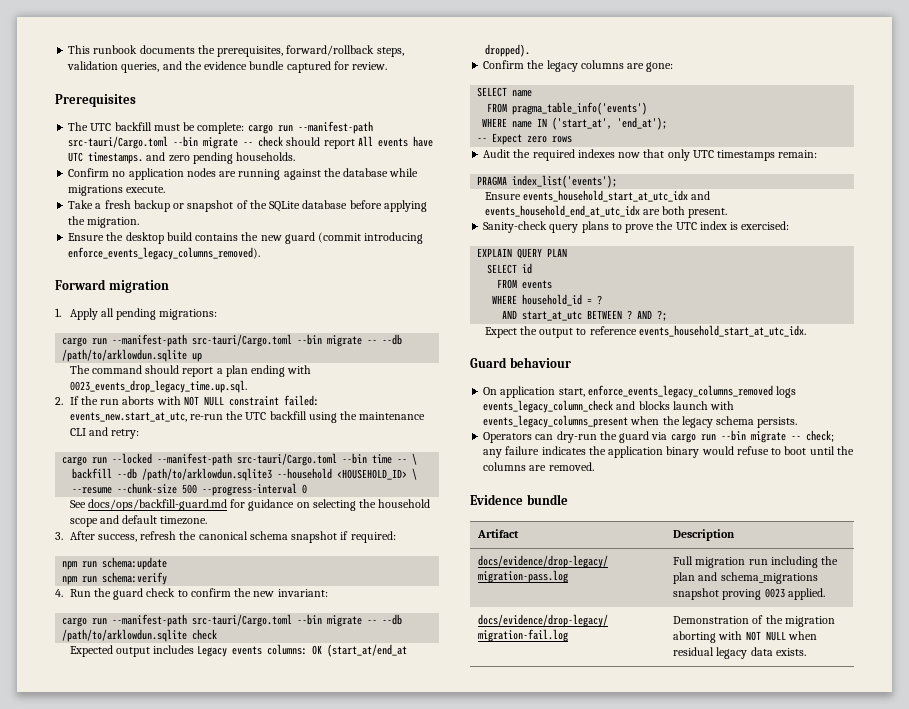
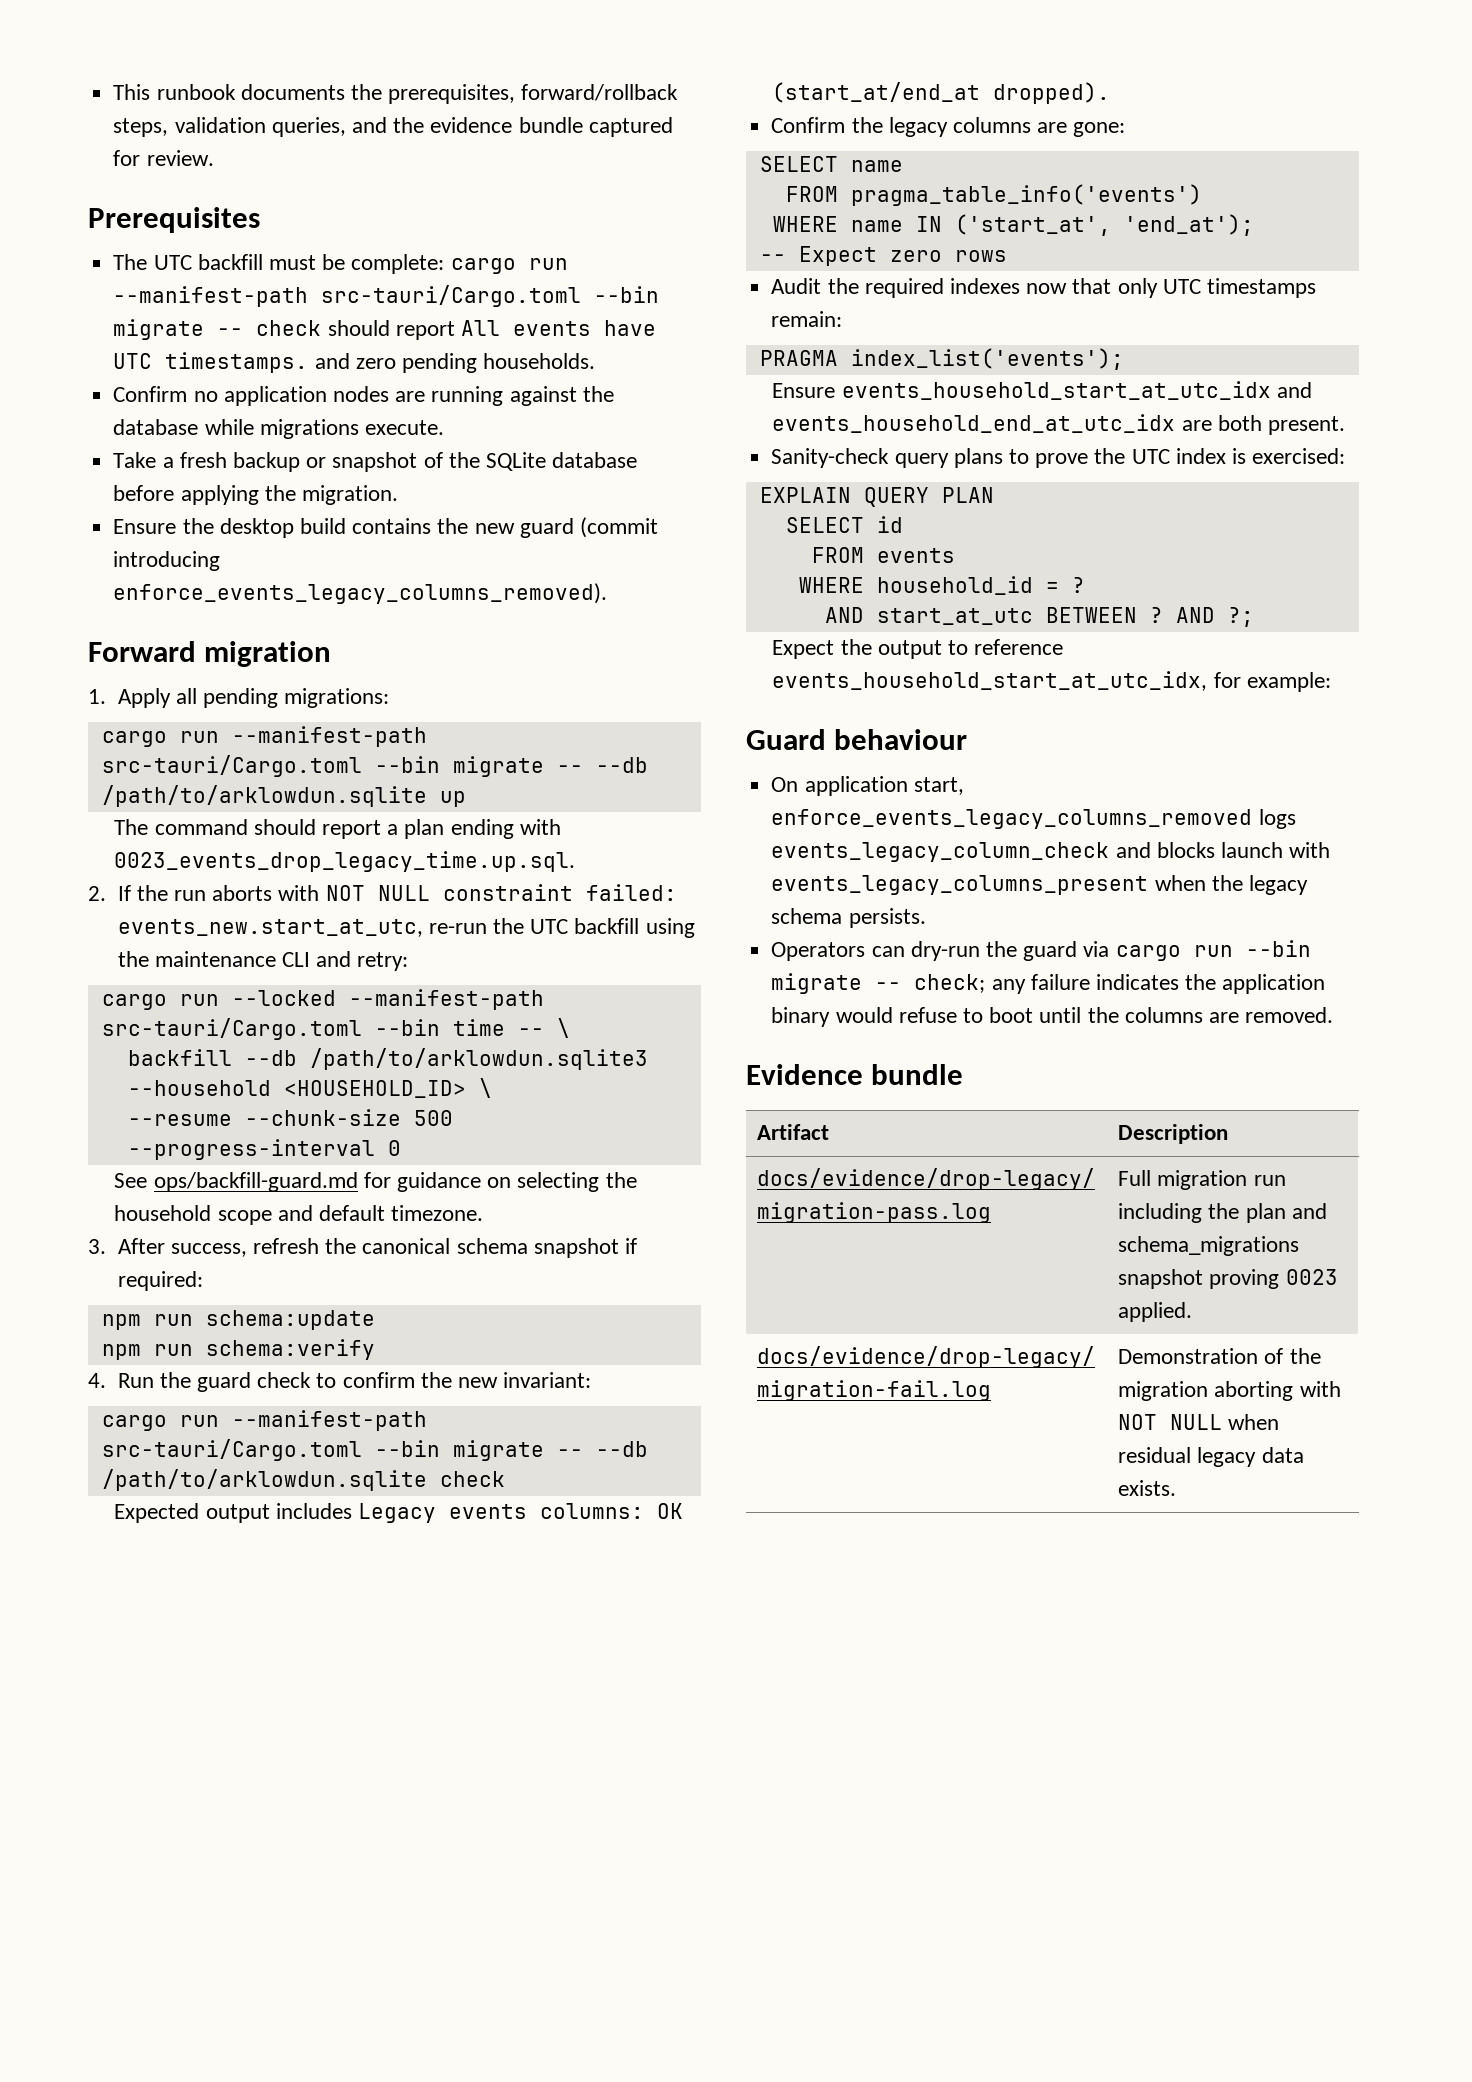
[87,499,227,511] docs/ops/backfill-guard.md -> [153,1172,358,1192] ops/backfill-guard.md
[638,325,806,337] events_household_start_at_utc_idx. -> [772,671,1331,692] events_household_start_at_utc_idx, for example:

